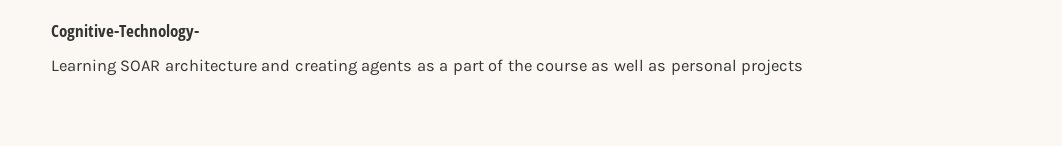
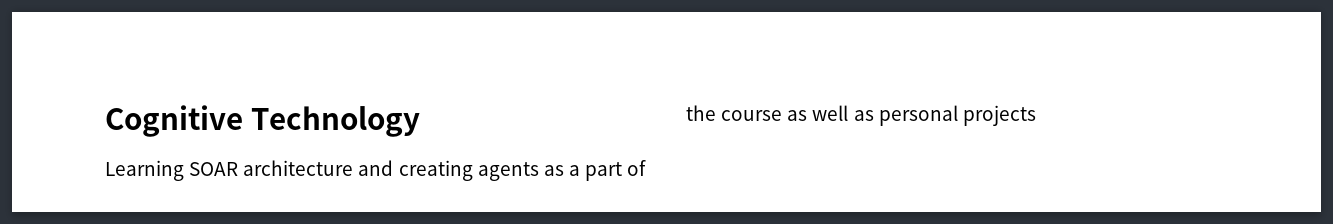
[51,24,199,41] Cognitive-Technology- -> [105,105,420,137] Cognitive Technology

